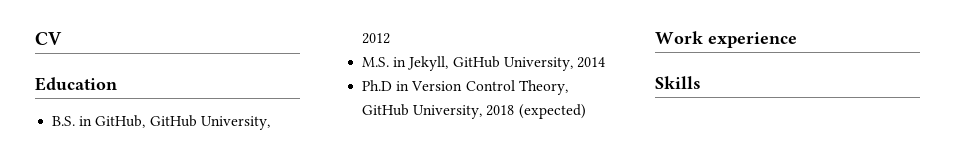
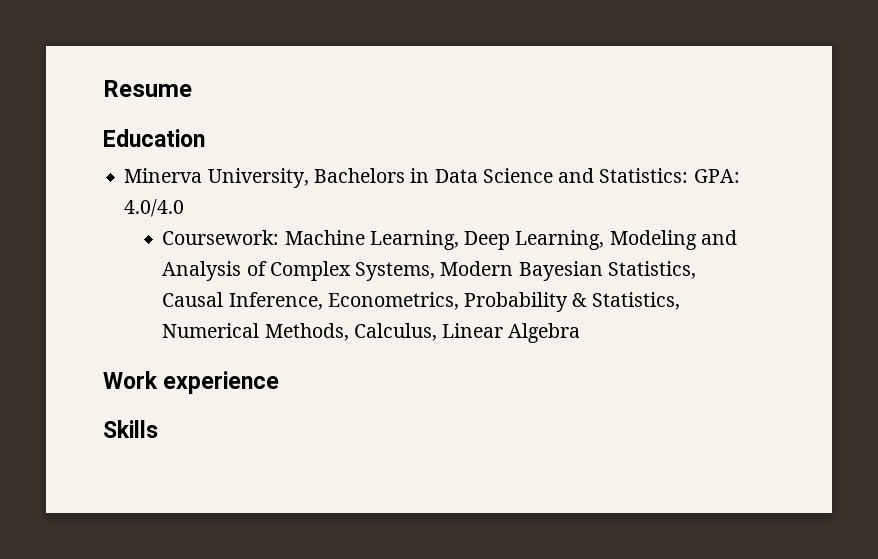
[35,32,62,45] CV -> [103,80,192,97] Resume
[52,115,270,130] [362,33,391,44] [362,56,605,71] [362,80,568,95] [362,104,586,119] B.S. in GitHub, GitHub University, 2012 // M.S. in Jekyll, GitHub University, 2014 // Ph.D in Version Control Theory, GitHub University, 2018 (expected) -> [124,168,740,188] [124,199,185,217] [162,230,737,250] [162,261,696,281] [162,292,680,312] [162,323,581,343] Minerva University, Bachelors in Data Science and Statistics: GPA: 4.0/4.0 // Coursework: Machine Learning, Deep Learning, Modeling and Analysis of Complex Systems, Modern Bayesian Statistics, Causal Inference, Econometrics, Probability & Statistics, Numerical Methods, Calculus, Linear Algebra

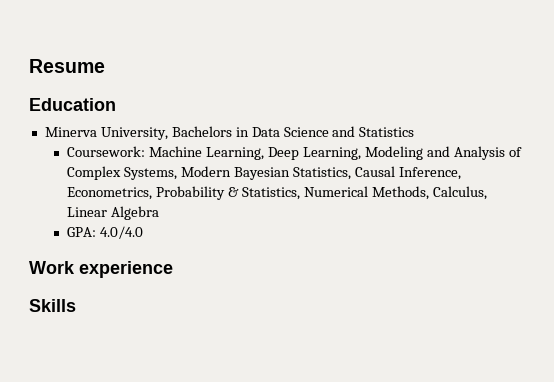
[599,168,740,183] [124,199,185,217] Statistics: GPA: 4.0/4.0 -> [359,127,415,137] Statistics
(581, 333) none -> [67,226,144,239] // GPA: 4.0/4.0

